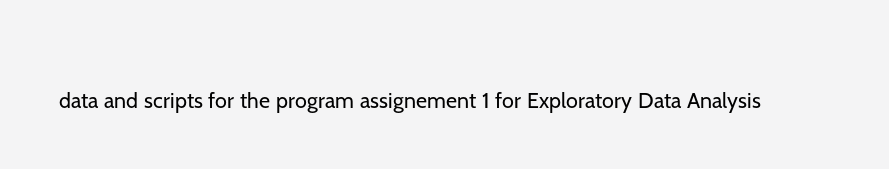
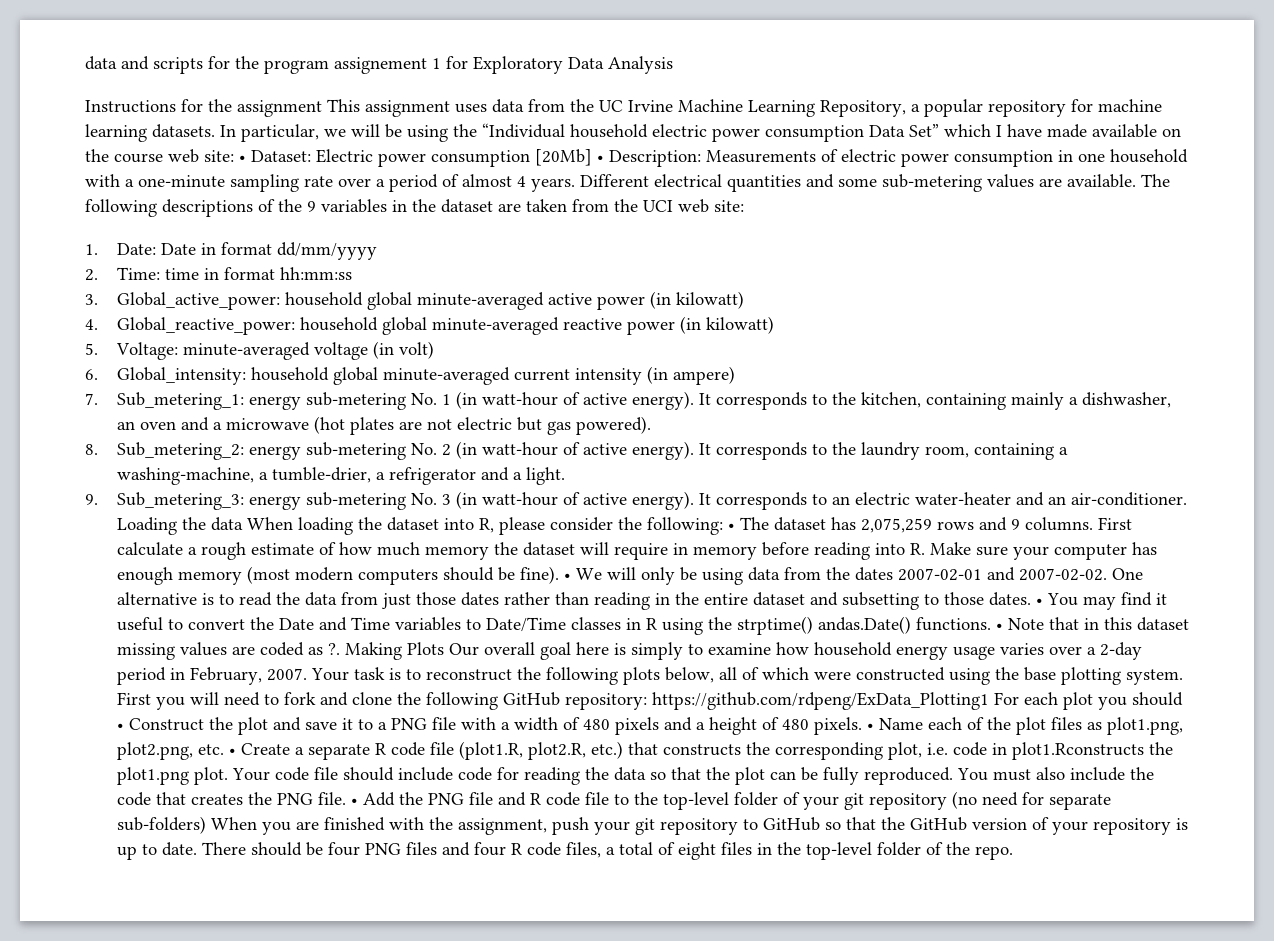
(761, 102) none -> [85,99,1162,117] [85,123,1181,142] [85,149,1188,167] [85,174,1170,192] [85,199,744,217] [85,242,377,260] [85,267,352,281] [85,291,744,310] [85,316,774,335] [85,341,434,360] [85,366,735,385] [85,391,1171,410] [116,416,651,435] [85,441,1068,460] [116,467,565,485] [85,491,1187,510] [116,517,1132,535] [116,542,1157,560] [116,566,1143,585] [116,592,1167,610] [116,616,1189,635] [116,642,1142,660] [116,667,1183,685] [116,692,1183,710] [116,717,1183,735] [116,741,1173,760] [116,767,1154,785] [116,791,1111,810] [116,816,1188,835] [116,842,1013,860] // Instructions for the assignment This assignment uses data from the UC Irvine Machine Learning Repository, a popular repository for machine learning datasets. In particular, we will be using the “Individual household electric power consumption Data Set” which I have made available on the course web site: • Dataset: Electric power consumption [20Mb] • Description: Measurements of electric power consumption in one household with a one-minute sampling rate over a period of almost 4 years. Different electrical quantities and some sub-metering values are available. The following descriptions of the 9 variables in the dataset are taken from the UCI web site: // 1. Date: Date in format dd/mm/yyyy // 2. Time: time in format hh:mm:ss // 3. Global_active_power: household global minute-averaged active power (in kilowatt) // 4. Global_reactive_power: household global minute-averaged reactive power (in kilowatt) // 5. Voltage: minute-averaged voltage (in volt) // 6. Global_intensity: household global minute-averaged current intensity (in ampere) // 7. Sub_metering_1: energy sub-metering No. 1 (in watt-hour of active energy). It corresponds to the kitchen, containing mainly a dishwasher, an oven and a microwave (hot plates are not electric but gas powered). // 8. Sub_metering_2: energy sub-metering No. 2 (in watt-hour of active energy). It corresponds to the laundry room, containing a washing-machine, a tumble-drier, a refrigerator and a light. // 9. Sub_metering_3: energy sub-metering No. 3 (in watt-hour of active energy). It corresponds to an electric water-heater and an air-conditioner. Loading the data When loading the dataset into R, please consider the following: • The dataset has 2,075,259 rows and 9 columns. First calculate a rough estimate of how much memory the dataset will require in memory before reading into R. Make sure your computer has enough memory (most modern computers should be fine). • We will only be using data from the dates 2007-02-01 and 2007-02-02. One alternative is to read the data from just those dates rather than reading in the entire dataset and subsetting to those dates. • You may find it useful to convert the Date and Time variables to Date/Time classes in R using the strptime() andas.Date() functions. • Note that in this dataset missing values are coded as ?. Making Plots Our overall goal here is simply to examine how household energy usage varies over a 2-day period in February, 2007. Your task is to reconstruct the following plots below, all of which were constructed using the base plotting system. First you will need to fork and clone the following GitHub repository: https://github.com/rdpeng/ExData_Plotting1 For each plot you should • Construct the plot and save it to a PNG file with a width of 480 pixels and a height of 480 pixels. • Name each of the plot files as plot1.png, plot2.png, etc. • Create a separate R code file (plot1.R, plot2.R, etc.) that constructs the corresponding plot, i.e. code in plot1.Rconstructs the plot1.png plot. Your code file should include code for reading the data so that the plot can be fully reproduced. You must also include the code that creates the PNG file. • Add the PNG file and R code file to the top-level folder of your git repository (no need for separate sub-folders) When you are finished with the assignment, push your git repository to GitHub so that the GitHub version of your repository is up to date. There should be four PNG files and four R code files, a total of eight files in the top-level folder of the repo.

